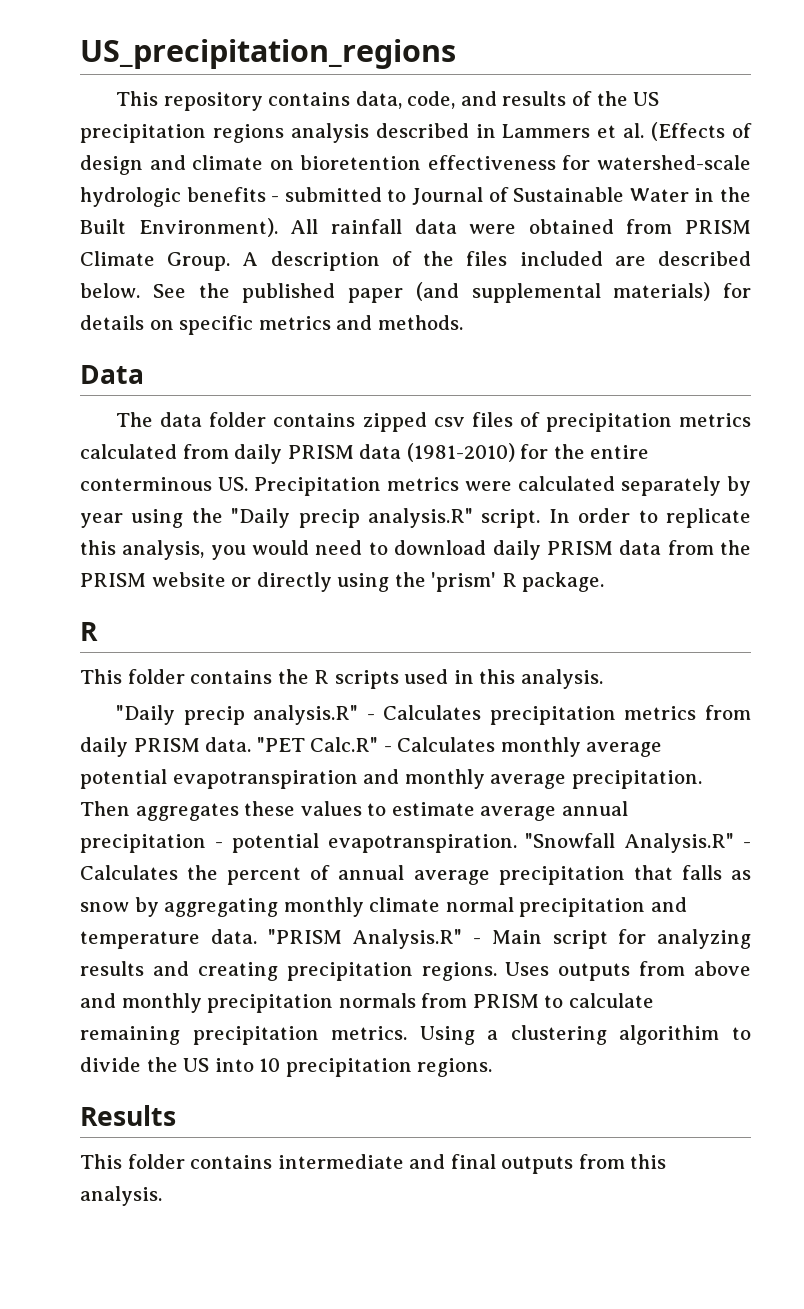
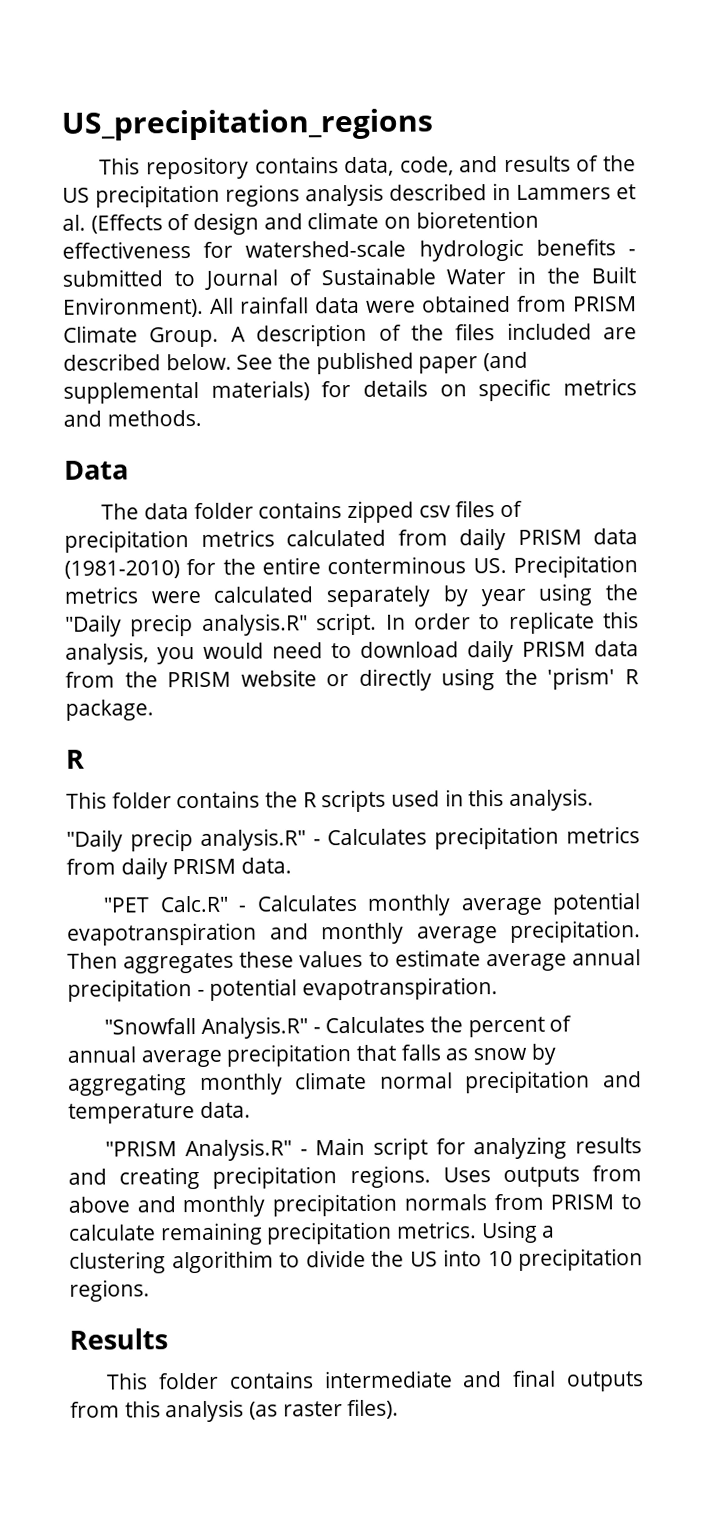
(252, 744) none -> (293, 865) //
(517, 843) none -> (499, 989) //
(257, 936) none -> (251, 1109) //
[80,1186,162,1206] analysis. -> [165,1398,400,1423] analysis (as raster files).

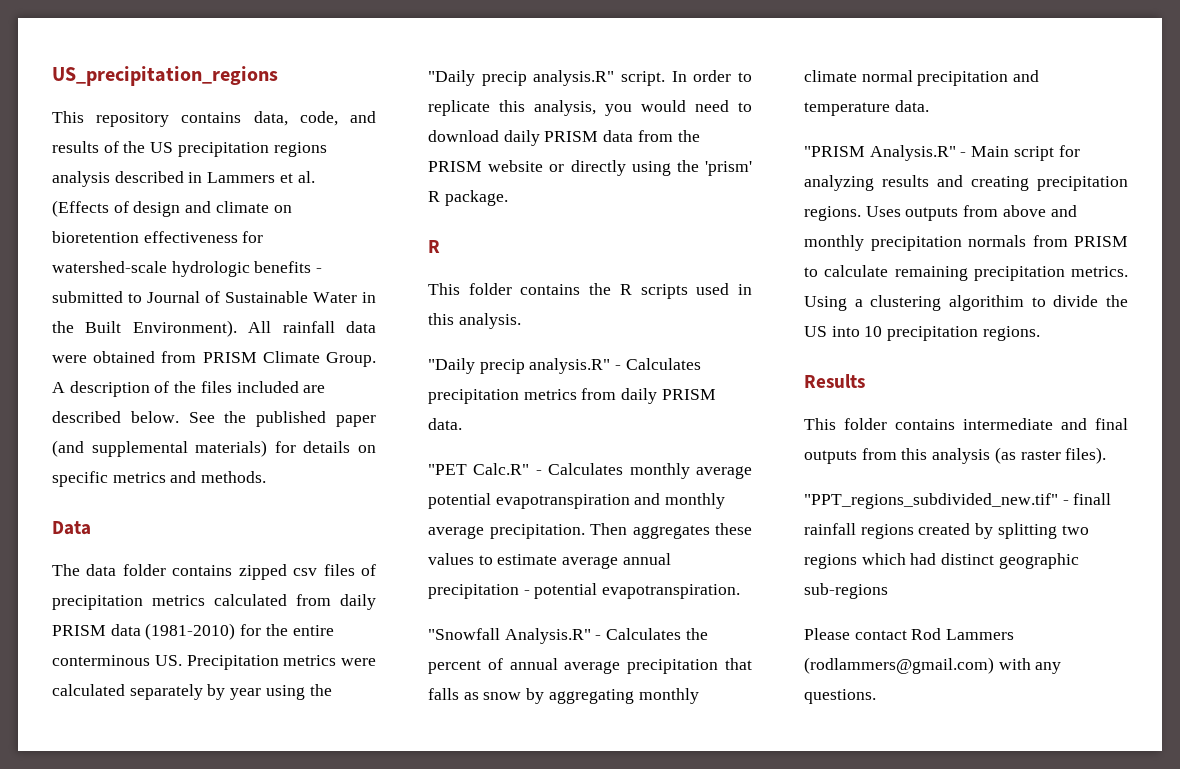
(400, 1409) none -> [804,493,1112,509] [804,523,1089,539] [804,553,1079,569] [804,583,888,599] [804,628,1015,640] [804,657,1062,674] [804,689,876,704] // "PPT_regions_subdivided_new.tif" - finall rainfall regions created by splitting two regions which had distinct geographic sub-regions // Please contact Rod Lammers (rodlammers@gmail.com) with any questions.

